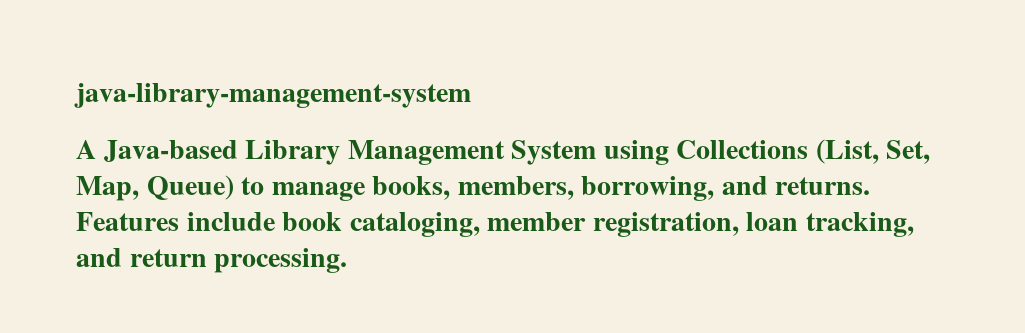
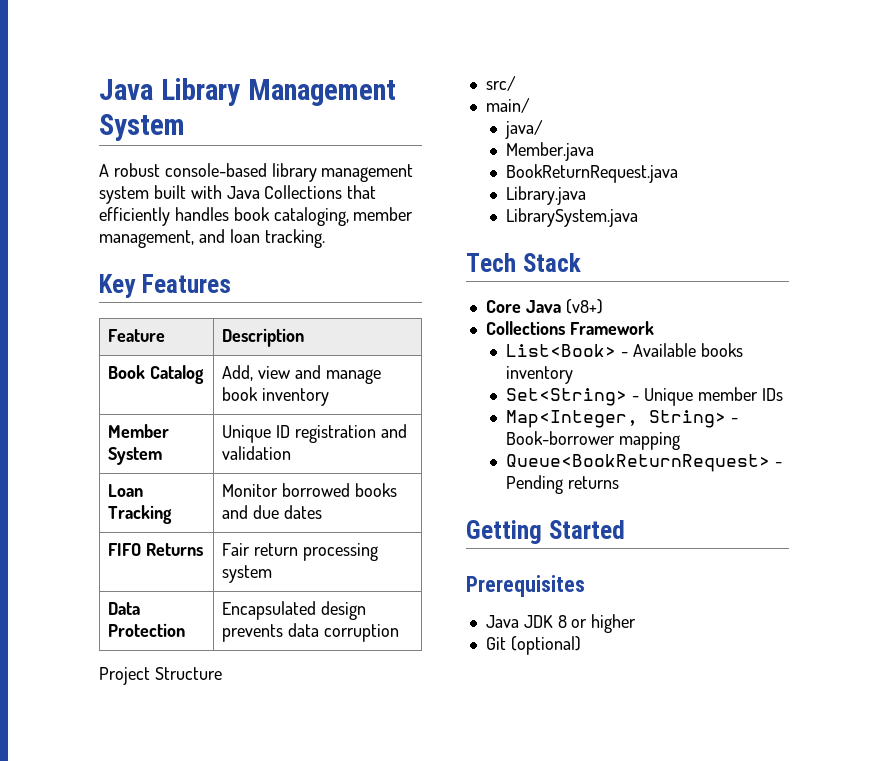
[74,83,471,108] [76,140,238,162] java-library-management-system // A Java-based -> [99,79,153,100] Java
[603,139,931,165] [76,175,871,201] [76,212,914,237] [76,248,348,273] using Collections (List, Set, Map, Queue) to manage books, members, borrowing, and returns. Features include book cataloging, member registration, loan tracking, and return processing. -> [99,163,414,182] [99,185,377,204] [99,207,414,226] [99,229,325,248] [99,274,231,298] [108,329,166,342] [222,328,305,347] [108,365,205,384] [222,365,382,384] [222,387,330,406] [108,424,170,438] [108,447,163,465] [222,424,408,443] [222,446,292,460] [108,484,144,497] [108,505,173,524] [222,483,398,497] [222,505,323,519] [108,543,204,556] [222,543,379,561] [222,565,273,583] [108,602,141,615] [108,623,186,637] [222,601,367,620] [222,623,400,642] [99,667,222,685] [485,76,516,91] [485,98,530,113] [505,120,544,139] [506,142,595,161] [506,164,679,183] [506,186,587,205] [506,208,639,227] [466,253,581,272] [485,299,603,314] [485,321,654,335] [506,343,743,357] [506,366,574,384] [506,387,783,406] [506,410,739,428] [506,431,681,450] [506,454,783,472] [506,475,620,494] [466,520,625,544] [466,575,585,597] [485,614,637,633] [485,636,581,655] // A robust console-based library management system built with Java Collections that efficiently handles book cataloging, member management, and loan tracking. // Key Features // Feature | Description // Book Catalog | Add, view and manage book inventory // Member System | Unique ID registration and validation // Loan Tracking | Monitor borrowed books and due dates // FIFO Returns | Fair return processing system // Data Protection | Encapsulated design prevents data corruption // Project Structure // src/ // main/ // java/ // Member.java // BookReturnRequest.java // Library.java // LibrarySystem.java // Tech Stack // Core Java (v8+) // Collections Framework // List<Book> - Available books inventory // Set<String> - Unique member IDs // Map<Integer, String> - Book-borrower mapping // Queue<BookReturnRequest> - Pending returns // Getting Started // Prerequisites // Java JDK 8 or higher // Git (optional)

